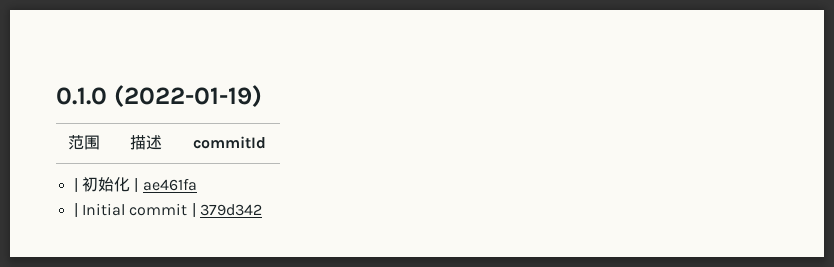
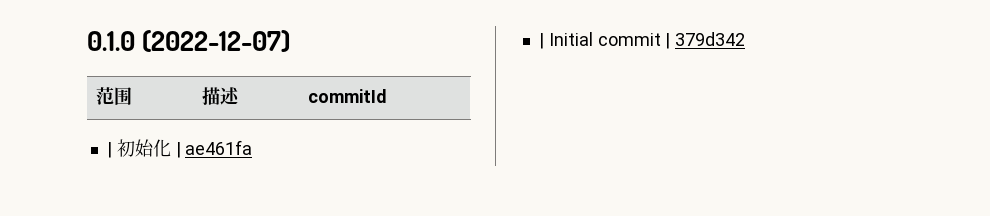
[113,85,262,107] (2022-01-19) -> [142,30,291,52] (2022-12-07)

